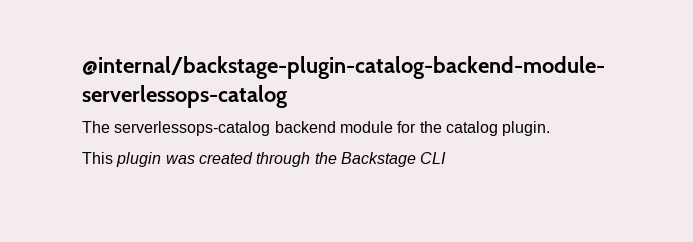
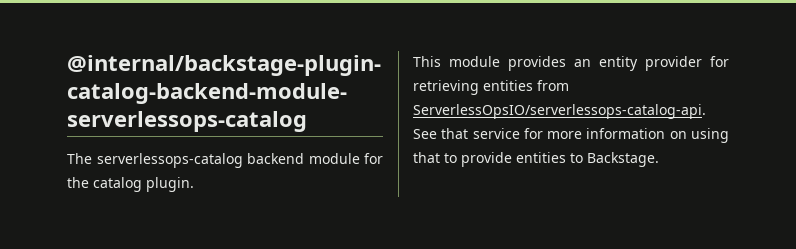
[116,152,447,167] plugin was created through the Backstage CLI -> [449,56,729,71] [413,80,569,95] [413,104,706,119] [413,128,729,143] [413,152,659,167] module provides an entity provider for retrieving entities from ServerlessOpsIO/serverlessops-catalog-api. See that service for more information on using that to provide entities to Backstage.

